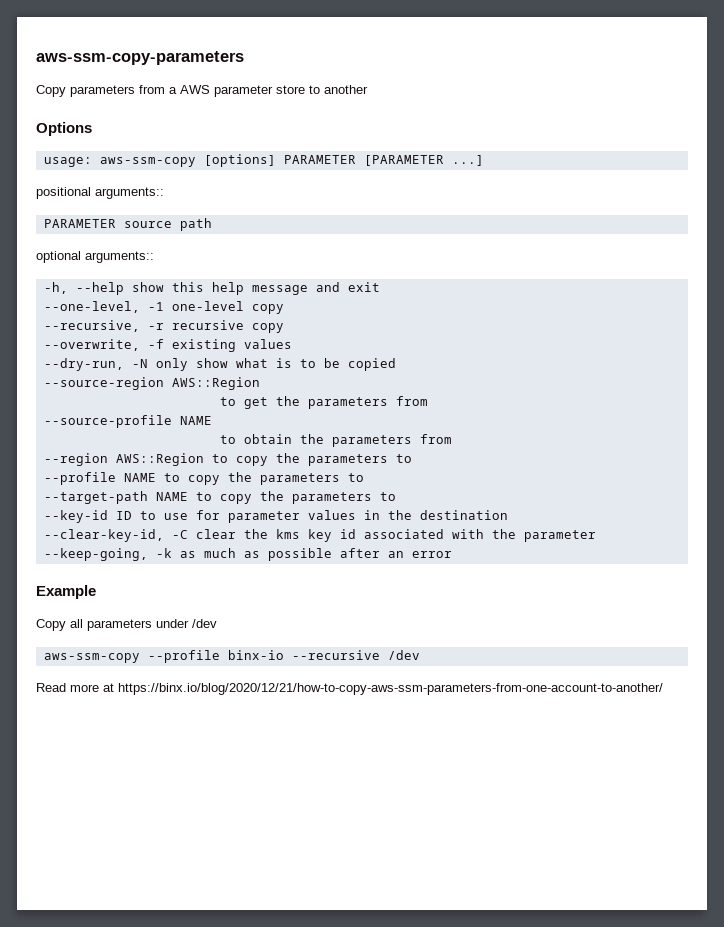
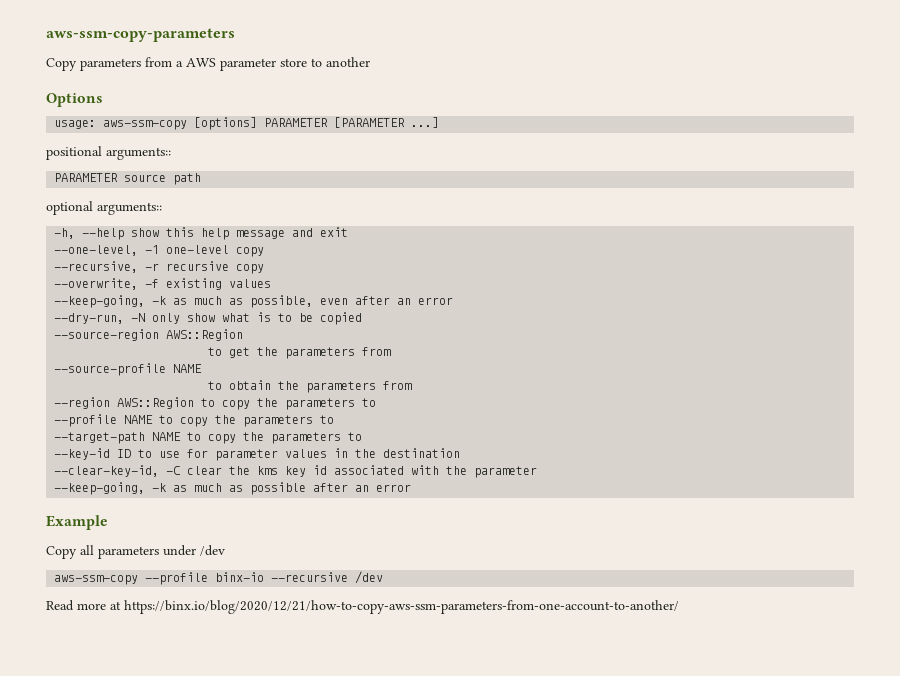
(292, 344) none -> [54,295,454,308] // --keep-going, -k as much as possible, even after an error

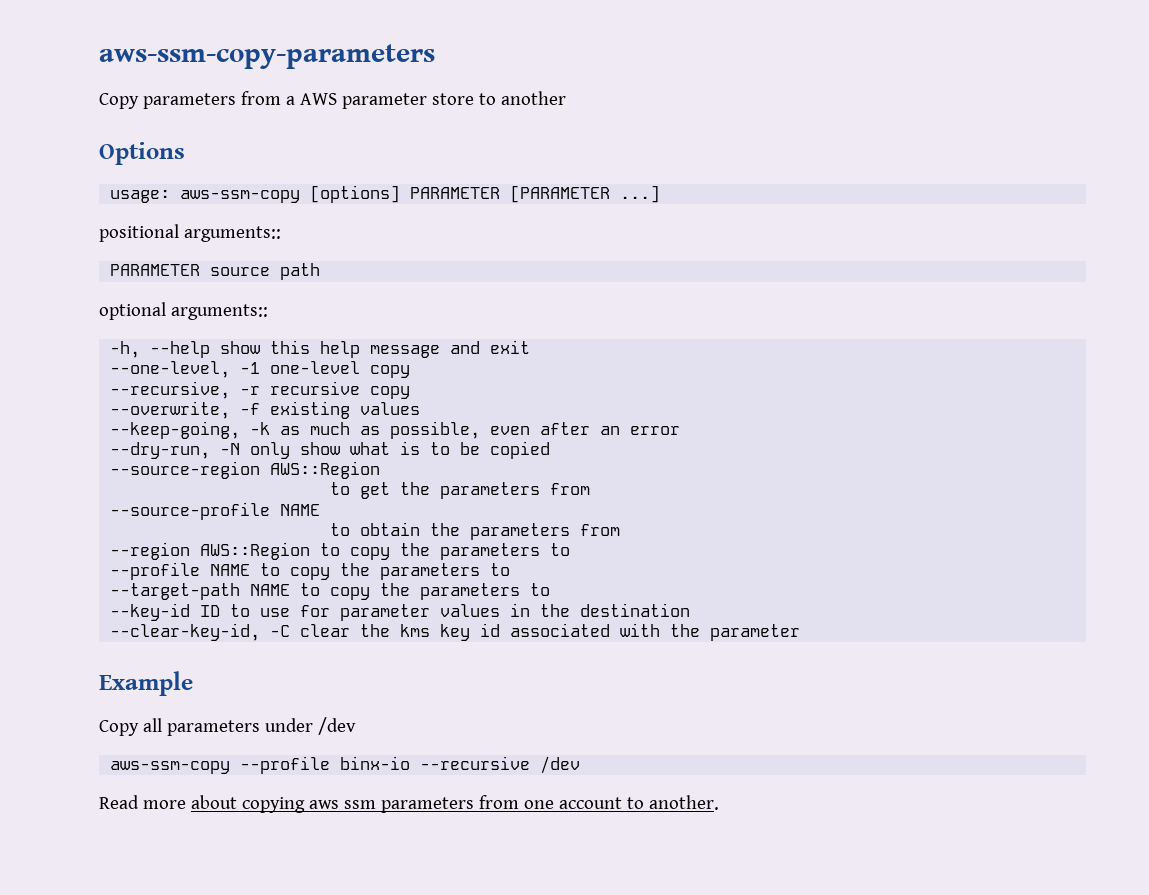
[54,482,412,495] // --keep-going, -k as much as possible after an error -> (801, 632) none
[110,600,679,614] at https://binx.io/blog/2020/12/21/how-to-copy-aws-ssm-parameters-from-one-account-to-another/ -> [190,795,719,813] about copying aws ssm parameters from one account to another.

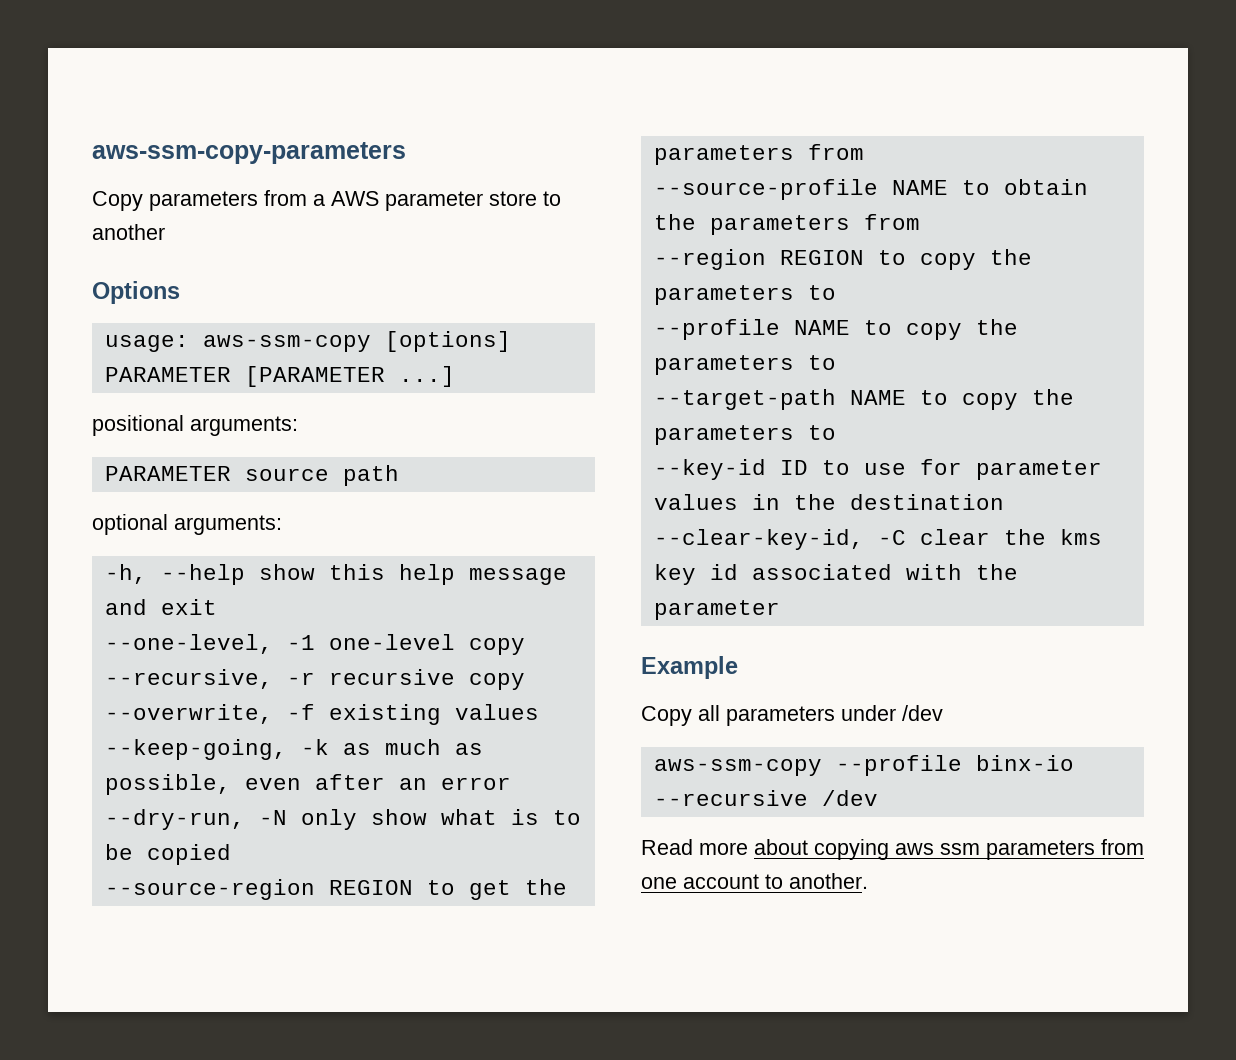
[183,226,281,242] arguments:: -> [190,416,298,436] arguments:
[170,304,268,320] arguments:: -> [174,515,282,535] arguments:
[270,461,381,479] AWS::Region // -> [328,880,413,895] REGION
(321, 510) // -> (948, 187) none
[200,542,311,560] AWS::Region -> [779,250,864,265] REGION

